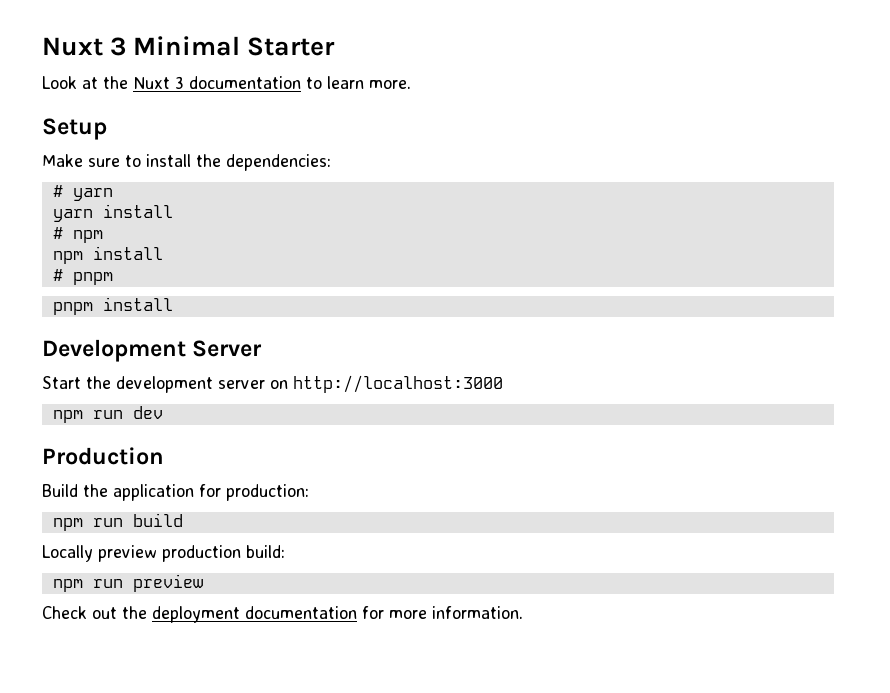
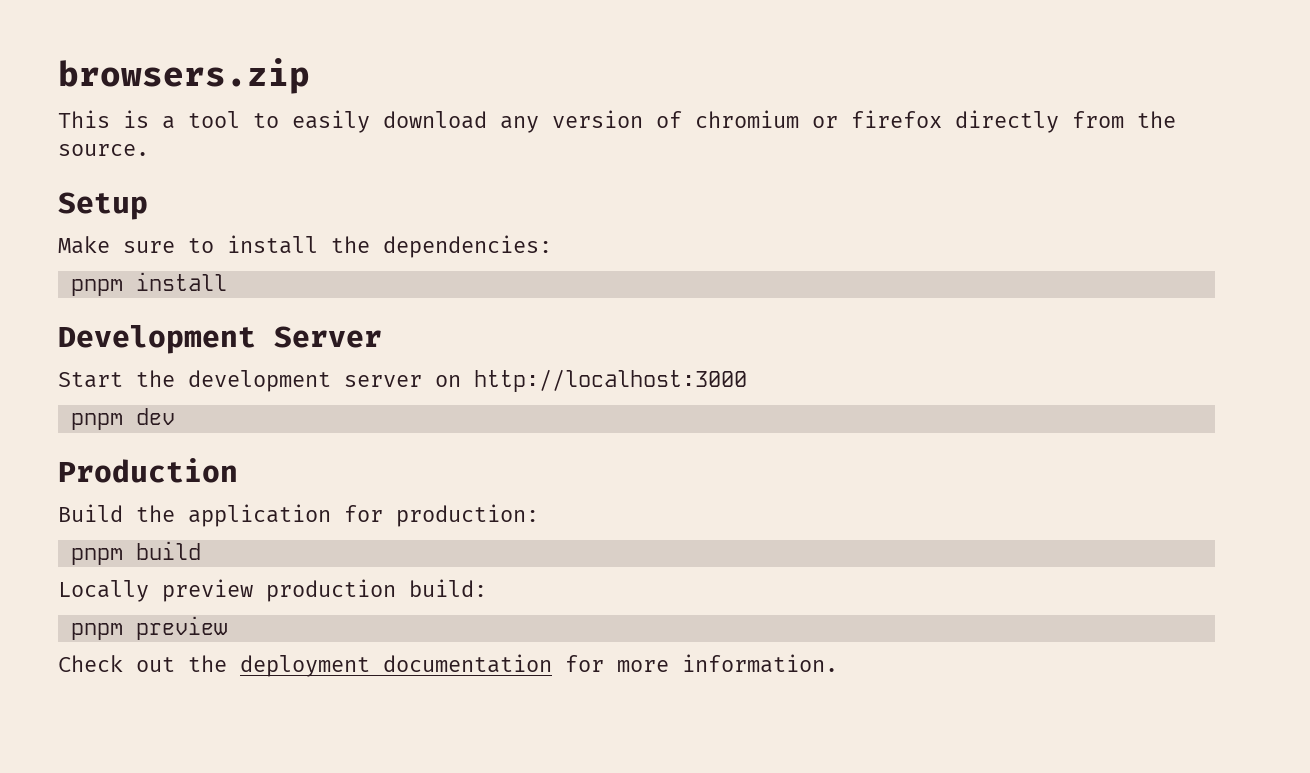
[42,36,336,56] [42,76,411,89] Nuxt 3 Minimal Starter // Look at the Nuxt 3 documentation to learn more. -> [58,58,310,94] [58,110,1176,133] [58,144,149,156] browsers.zip // This is a tool to easily download any version of chromium or firefox directly from the source.
[52,185,113,201] [52,204,173,222] [52,227,103,243] [52,246,163,264] [52,269,113,285] // # yarn // yarn install // # npm // npm install // # pnpm -> (552, 246) none
[52,410,123,423] npm run -> [70,413,123,430] pnpm
[52,518,123,531] npm run -> [70,548,123,565] pnpm
[52,579,123,592] npm run -> [70,623,123,640] pnpm

